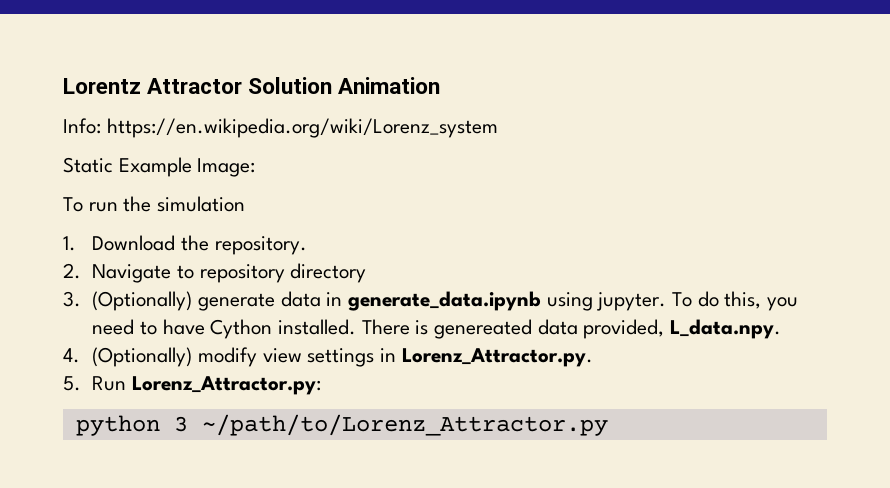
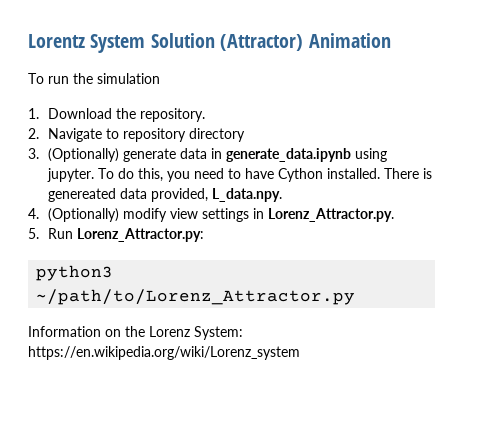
[147,77,441,94] [63,118,498,138] [63,157,256,177] Attractor Solution Animation // Info: https://en.wikipedia.org/wiki/Lorenz_system // Static Example Image: -> [90,33,391,53] System Solution (Attractor) Animation
[75,415,188,436] python 3 -> [36,265,114,281] python3
(608, 425) none -> [28,326,243,340] [28,346,300,360] // Information on the Lorenz System: https://en.wikipedia.org/wiki/Lorenz_system

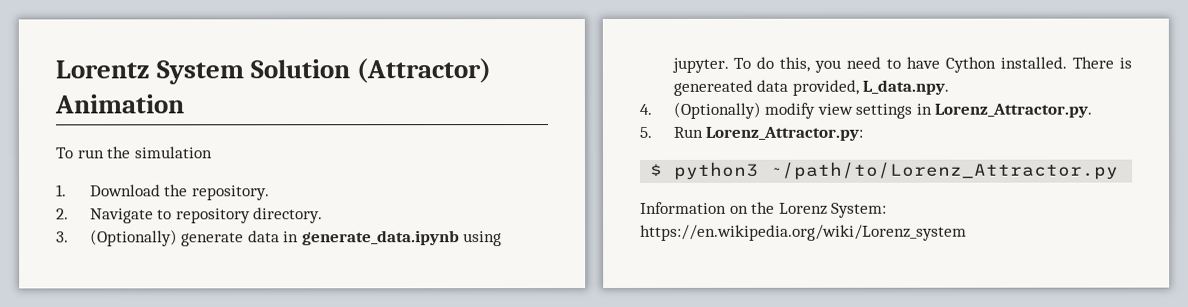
[189,128,246,142] directory -> [253,207,324,224] directory.
(205, 235) none -> [650,163,664,176] $

